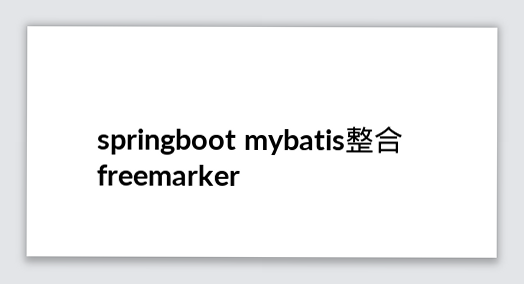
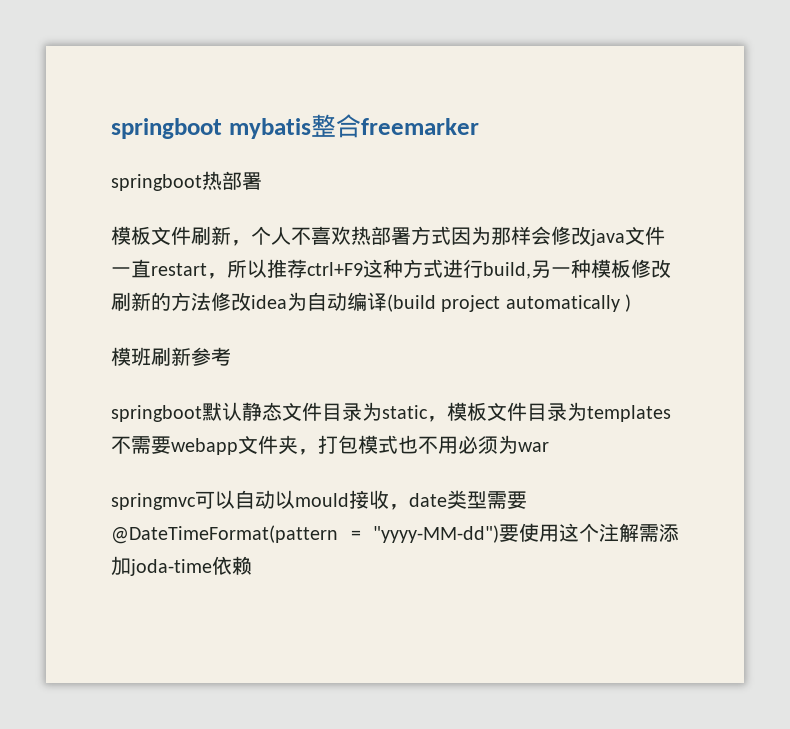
(240, 175) none -> [111,171,262,191] [111,226,665,246] [111,259,671,279] [111,292,632,312] [111,347,231,366] [111,402,671,422] [111,435,549,455] [111,490,527,510] [111,523,679,544] [111,556,252,576] // springboot热部署 // 模板文件刷新，个人不喜欢热部署方式因为那样会修改java文件一直restart，所以推荐ctrl+F9这种方式进行build,另一种模板修改刷新的方法修改idea为自动编译(build project automatically ) // 模班刷新参考 // springboot默认静态文件目录为static，模板文件目录为templates不需要webapp文件夹，打包模式也不用必须为war // springmvc可以自动以mould接收，date类型需要@DateTimeFormat(pattern = "yyyy-MM-dd")要使用这个注解需添加joda-time依赖

